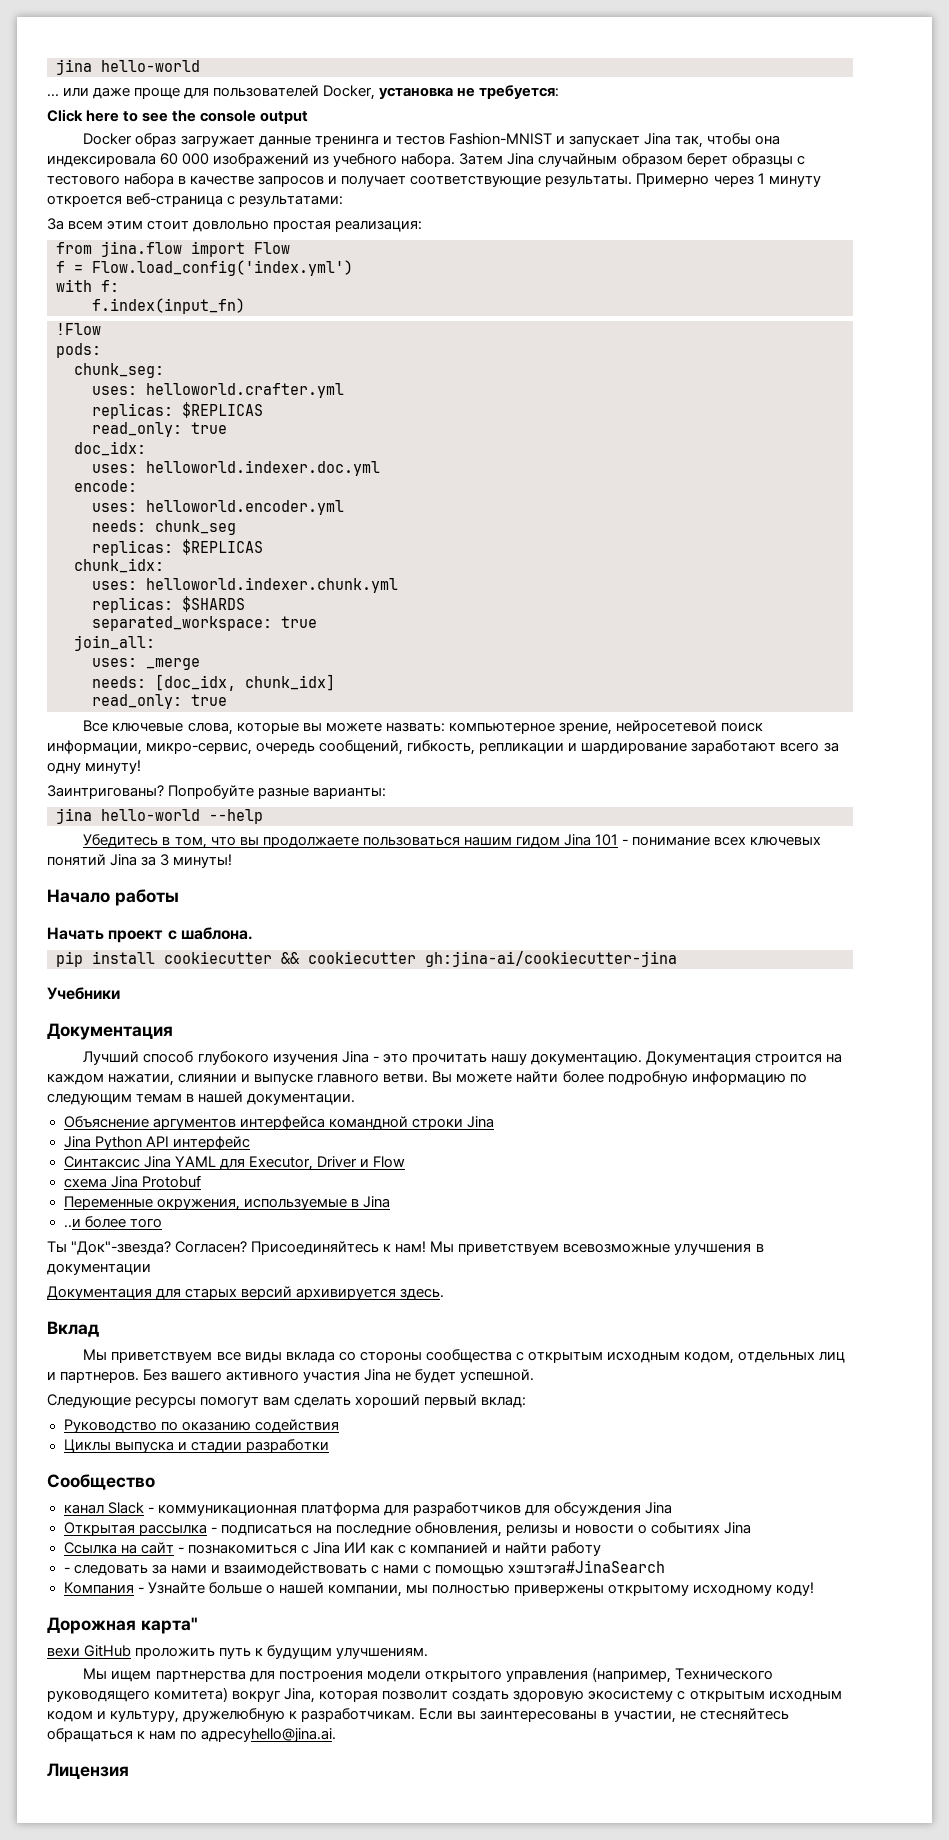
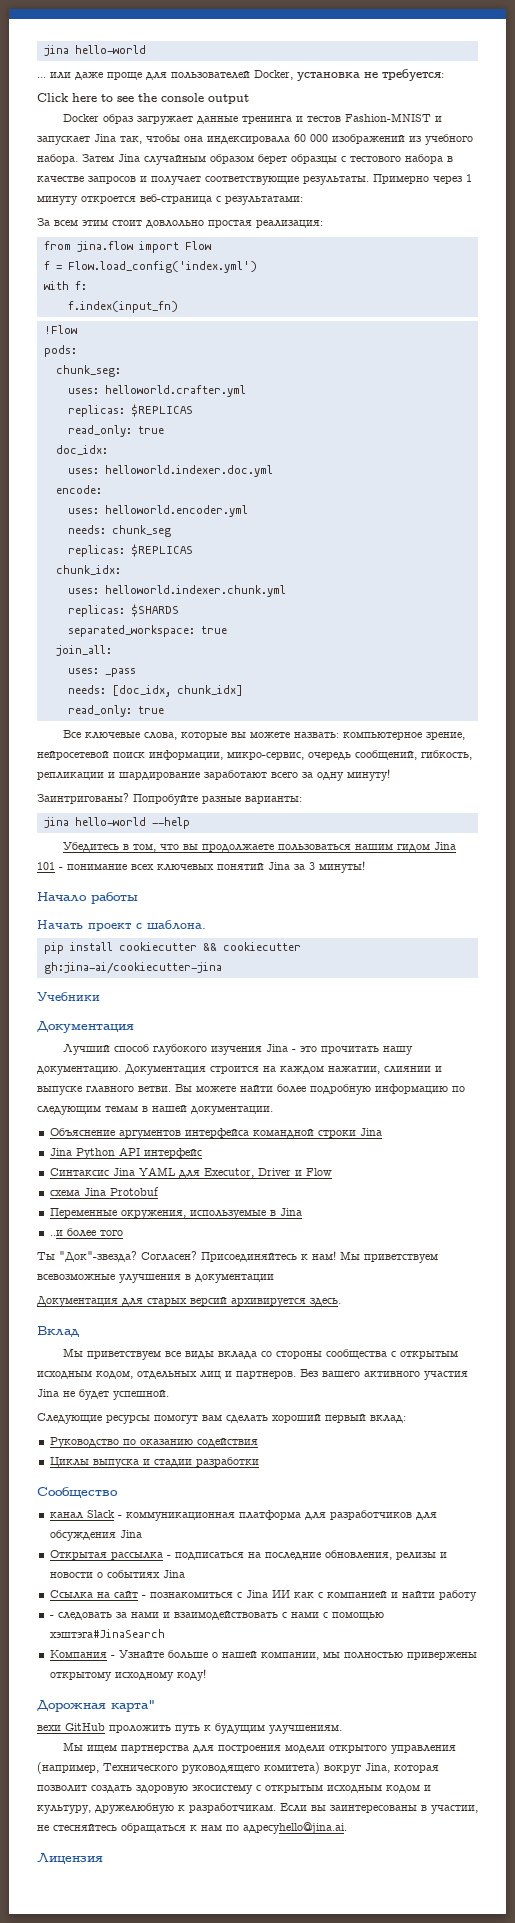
[146,658,200,670] _merge -> [104,668,136,677] _pass

